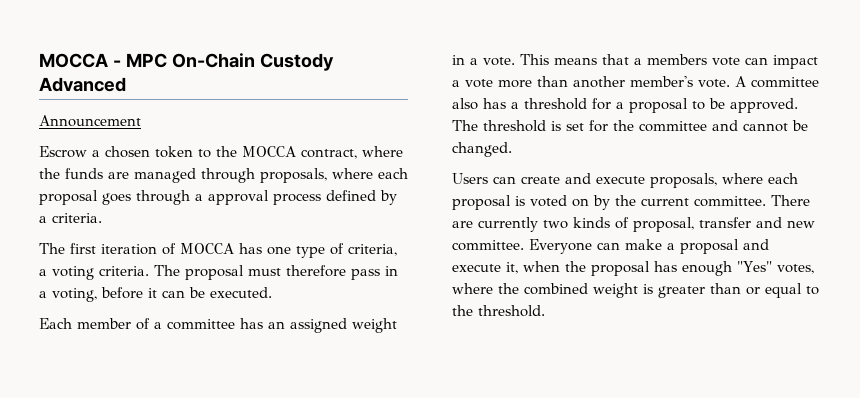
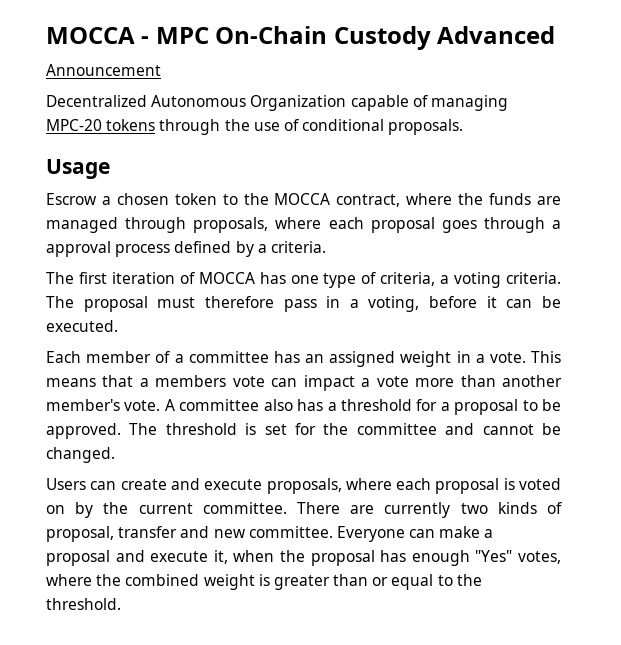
(141, 121) none -> [46,95,508,111] [46,119,464,135] [46,159,110,179] // Decentralized Autonomous Organization capable of managing MPC-20 tokens through the use of conditional proposals. // Usage

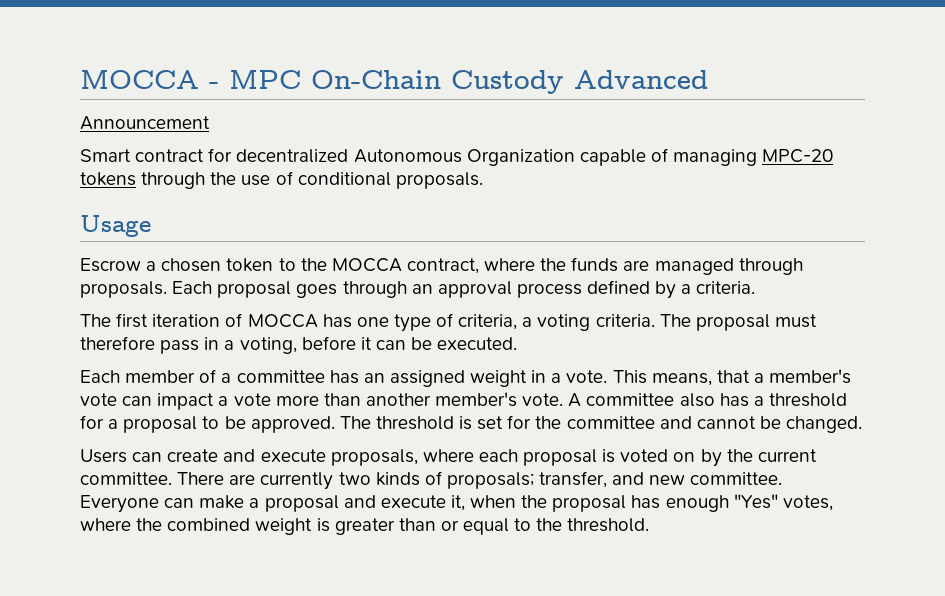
[46,95,147,107] Decentralized -> [80,148,349,163] Smart contract for decentralized
[193,217,364,233] proposals, where each -> [80,281,213,298] proposals. Each
[552,220,561,229] a -> [411,284,433,294] an
[46,378,96,387] means -> [651,373,712,386] means,
[155,375,227,387] members -> [769,369,852,384] member's
[46,526,178,542] proposal, transfer -> [446,471,608,489] proposals; transfer,

